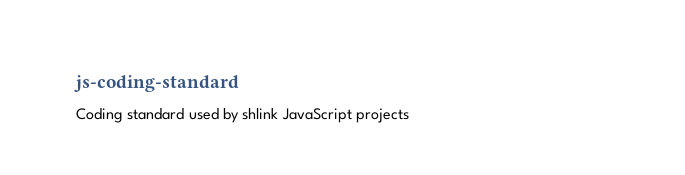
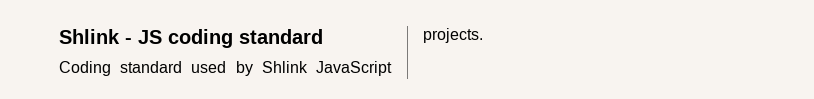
[74,75,239,92] js-coding-standard -> [59,29,323,48] Shlink - JS coding standard
[242,108,409,123] shlink JavaScript projects -> [261,61,393,76] [423,28,483,43] Shlink JavaScript projects.

